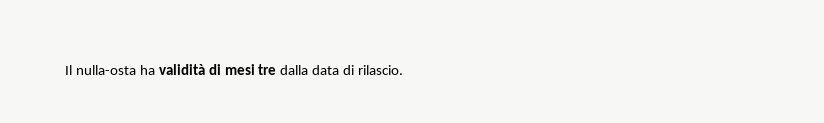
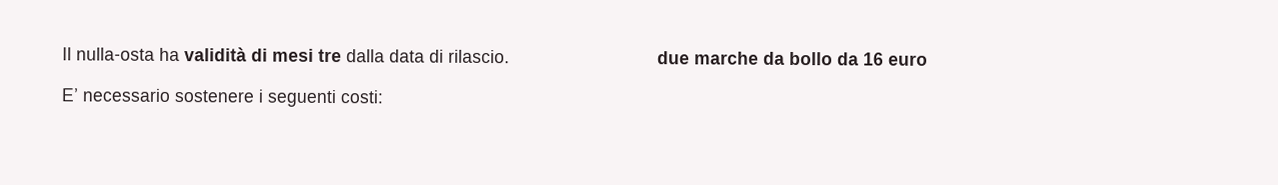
(404, 70) none -> [61,88,384,108] [657,51,928,66] // E’ necessario sostenere i seguenti costi: // due marche da bollo da 16 euro

